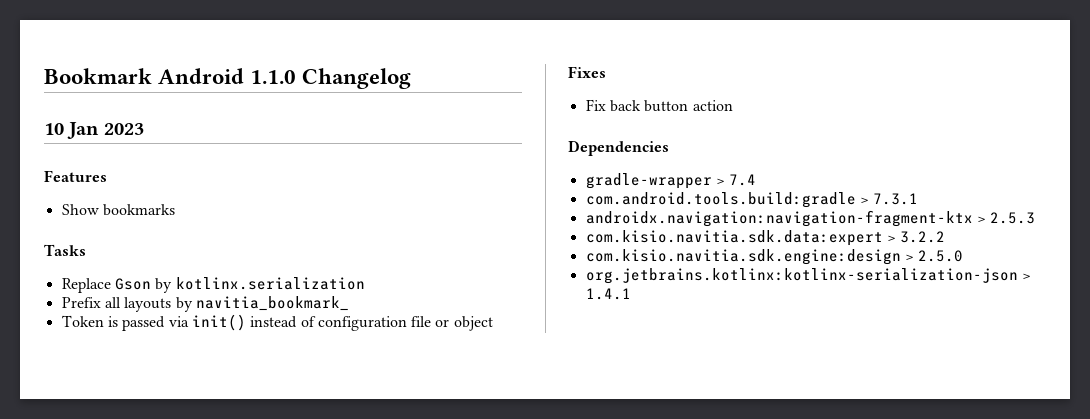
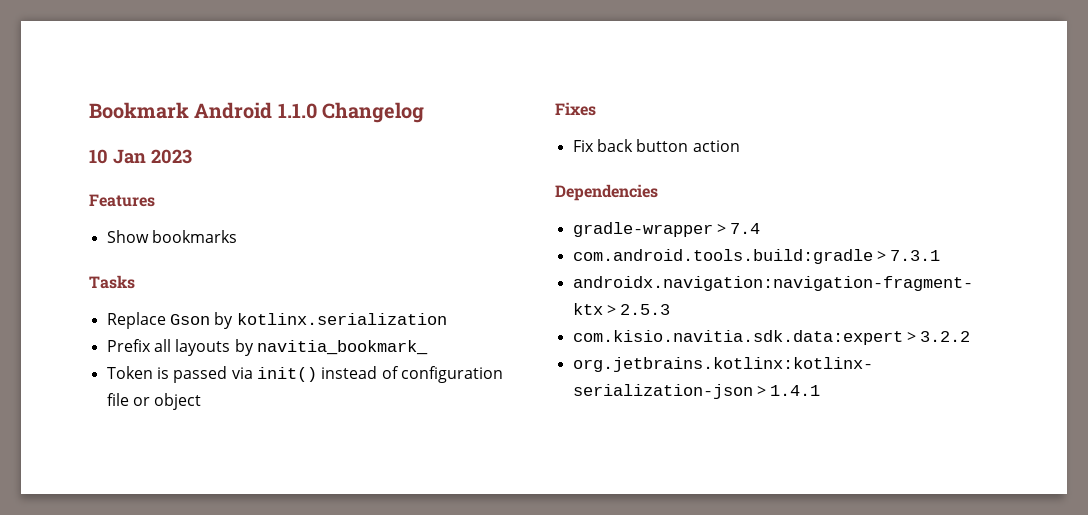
[585,249,964,265] // com.kisio.navitia.sdk.engine:design > 2.5.0 -> (971, 336) none

